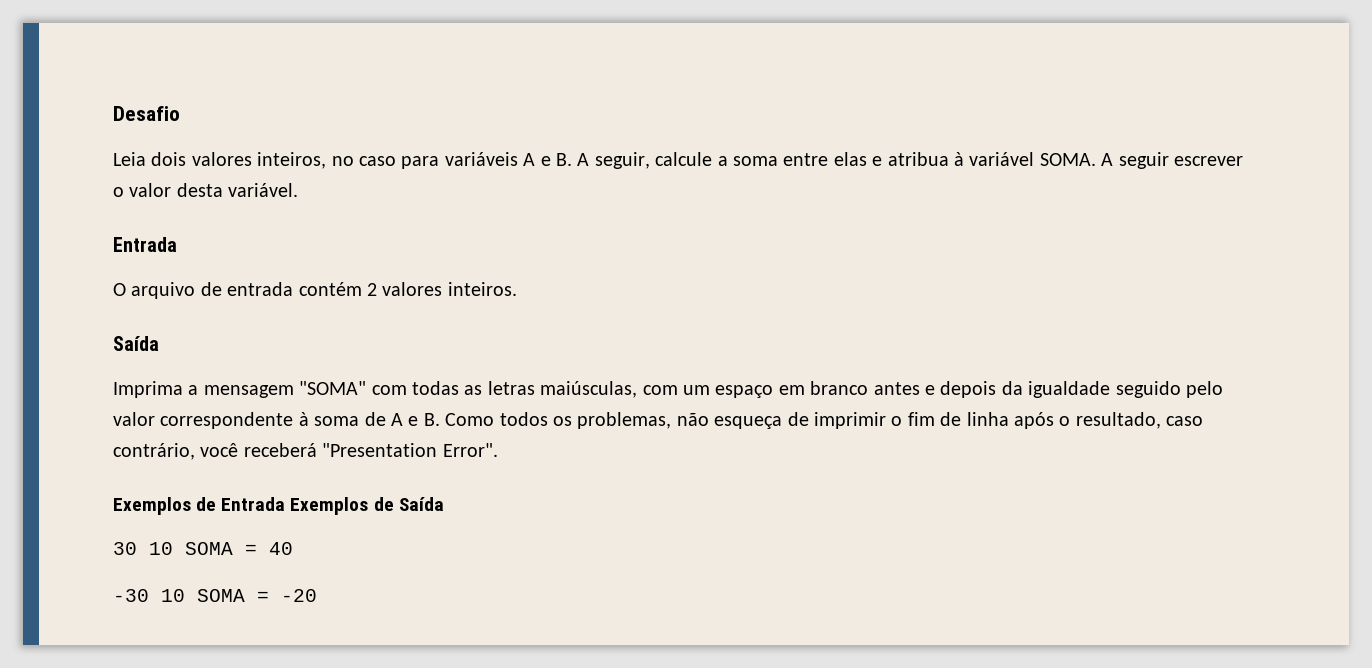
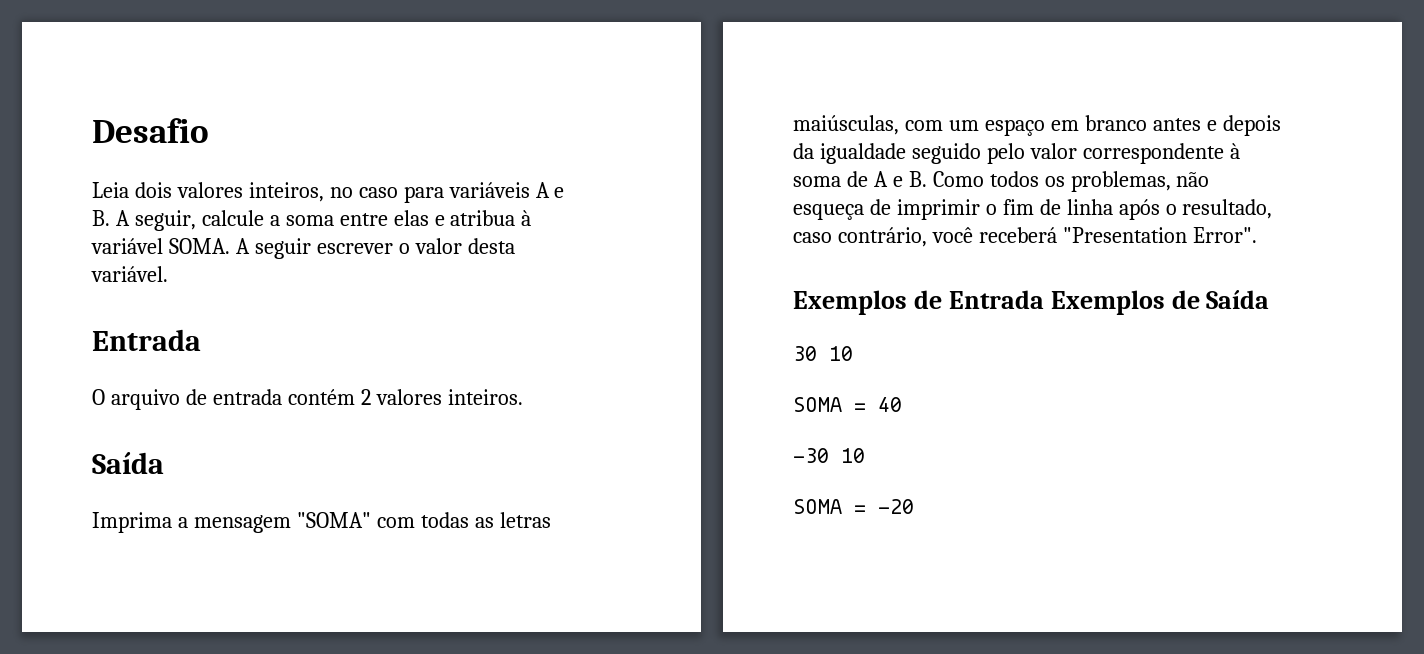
(173, 548) none -> (853, 353) //
(185, 595) none -> (865, 455) //

